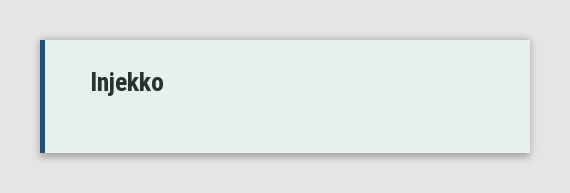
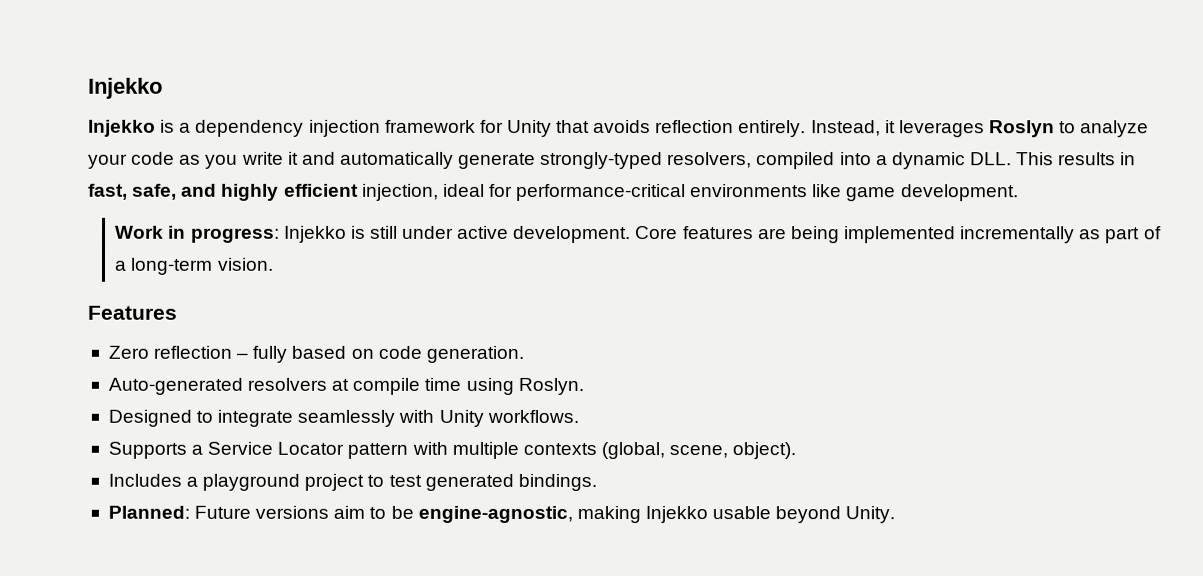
[90,72,164,96] Injekko -> [88,77,163,99] [88,119,1150,138] [88,151,1137,170] [88,183,1019,202] [115,225,1162,244] [115,257,274,275] [87,305,177,320] [107,345,524,363] [107,377,584,395] [107,409,579,427] [107,441,797,460] [107,473,597,491] [107,505,896,524] Injekko // Injekko is a dependency injection framework for Unity that avoids reflection entirely. Instead, it leverages Roslyn to analyze your code as you write it and automatically generate strongly-typed resolvers, compiled into a dynamic DLL. This results in fast, safe, and highly efficient injection, ideal for performance-critical environments like game development. // Work in progress: Injekko is still under active development. Core features are being implemented incrementally as part of a long-term vision. // Features // Zero reflection – fully based on code generation. // Auto-generated resolvers at compile time using Roslyn. // Designed to integrate seamlessly with Unity workflows. // Supports a Service Locator pattern with multiple contexts (global, scene, object). // Includes a playground project to test generated bindings. // Planned: Future versions aim to be engine-agnostic, making Injekko usable beyond Unity.

